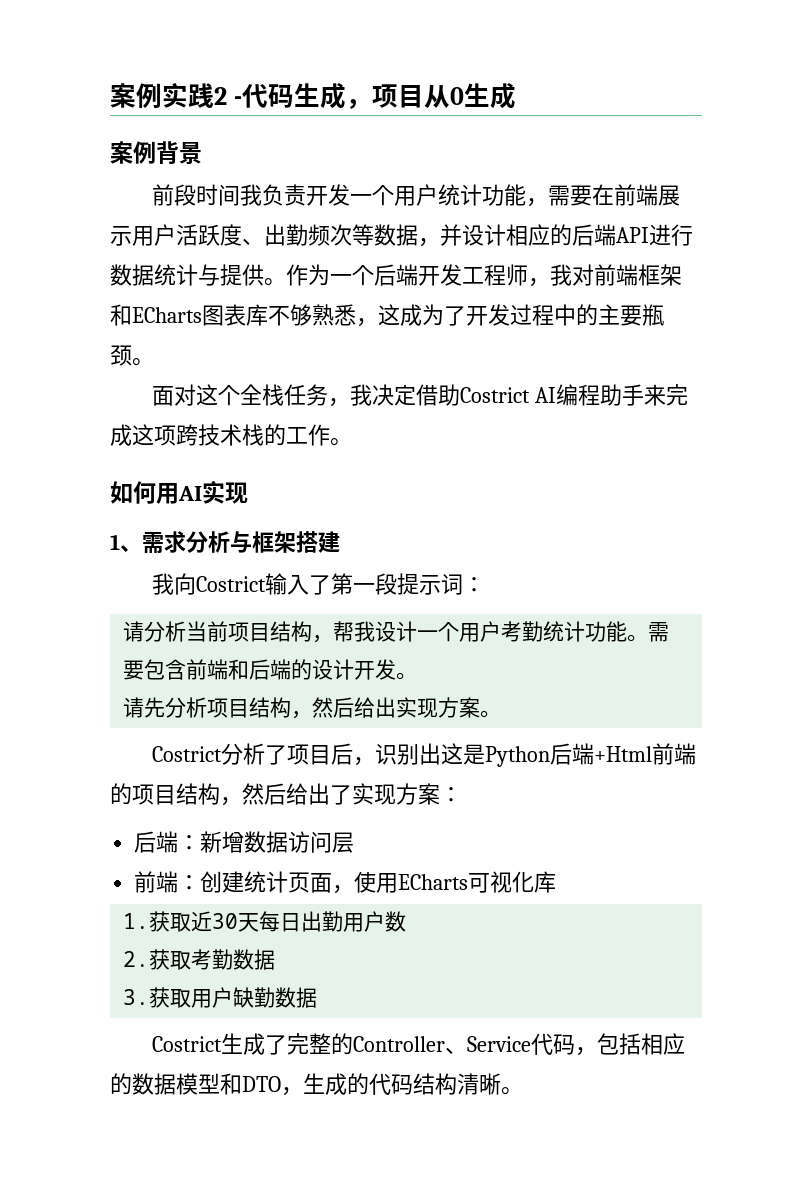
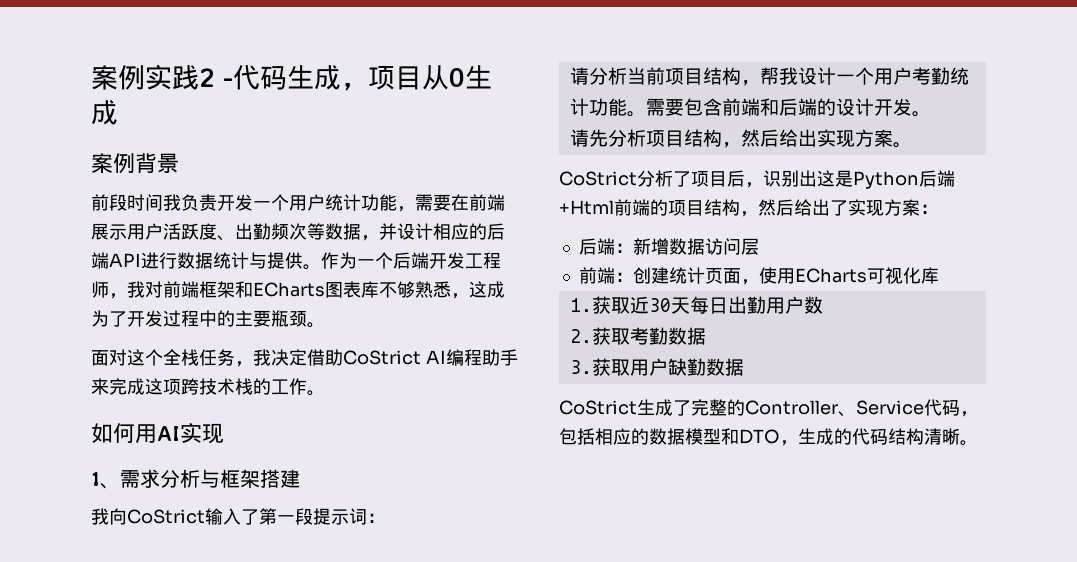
[460,387,531,403] Costrict -> [343,350,421,365] CoStrict
[196,576,267,592] Costrict -> [127,509,205,524] CoStrict
[152,746,223,762] Costrict -> [559,171,637,186] CoStrict
[152,1036,223,1052] Costrict -> [559,400,637,415] CoStrict

